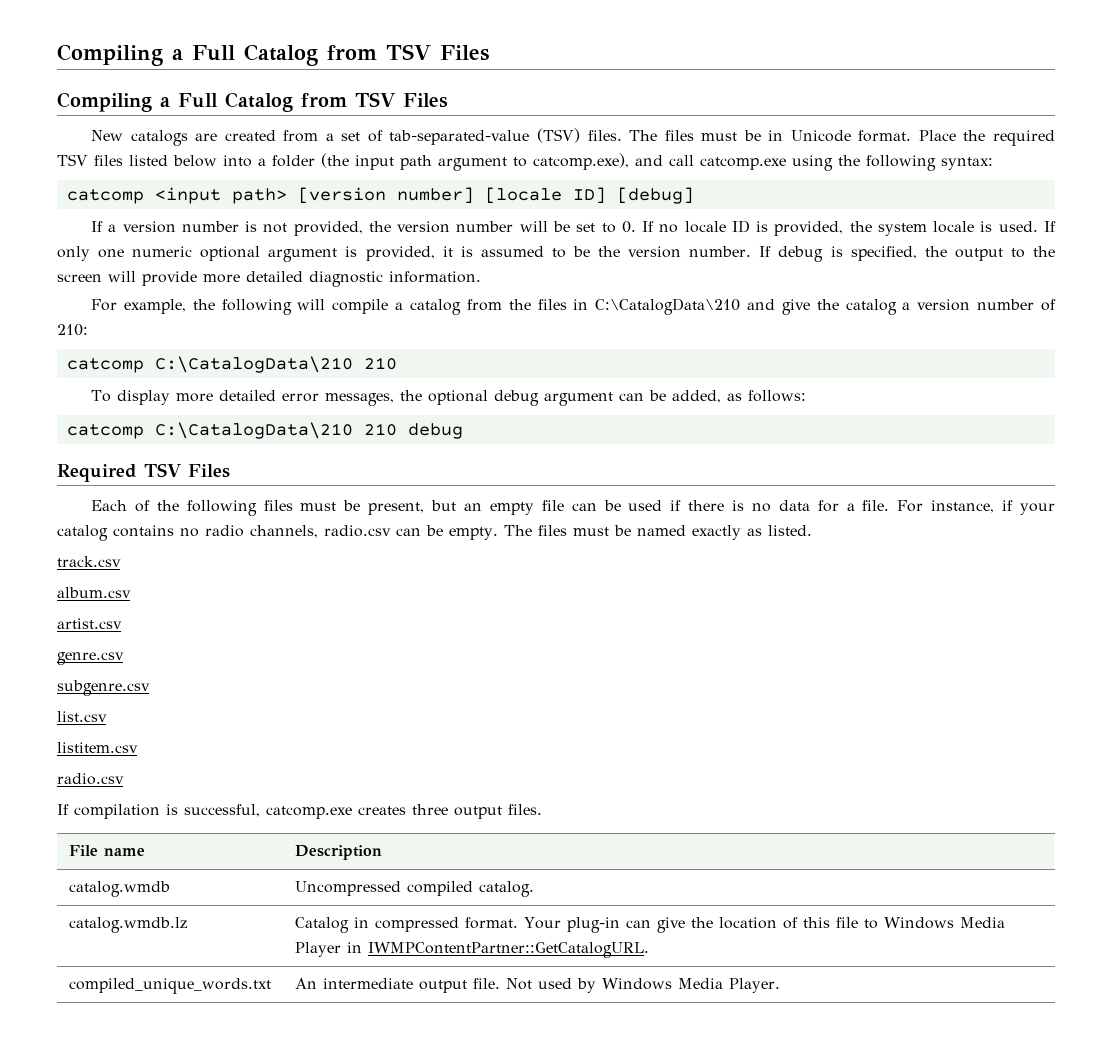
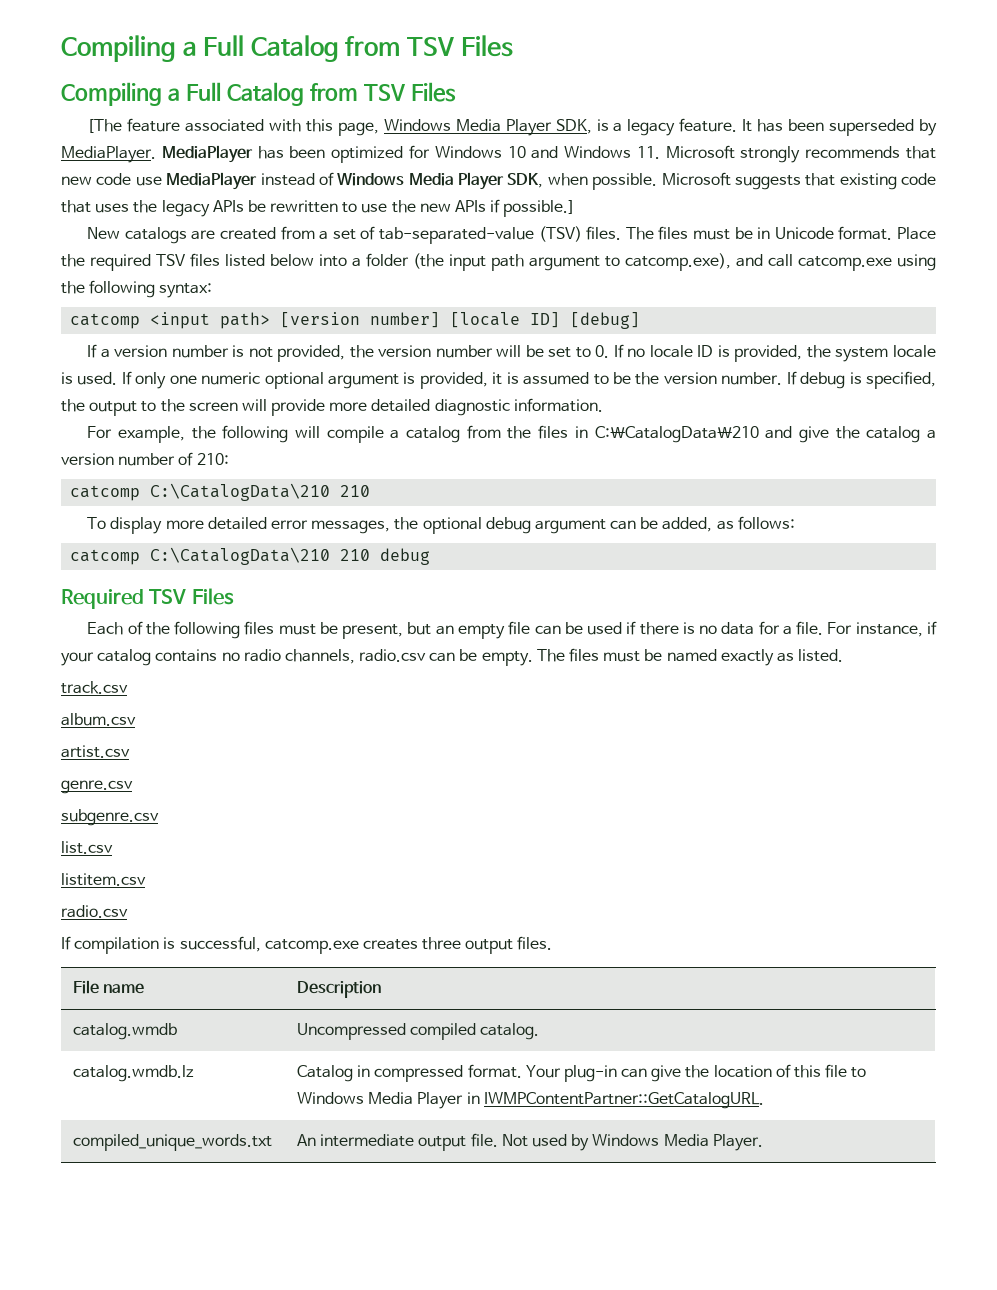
(448, 100) none -> [87,118,938,136] [61,145,937,163] [61,172,936,190] [61,199,576,217] // [The feature associated with this page, Windows Media Player SDK, is a legacy feature. It has been superseded by MediaPlayer. MediaPlayer has been optimized for Windows 10 and Windows 11. Microsoft strongly recommends that new code use MediaPlayer instead of Windows Media Player SDK, when possible. Microsoft suggests that existing code that uses the legacy APIs be rewritten to use the new APIs if possible.]

